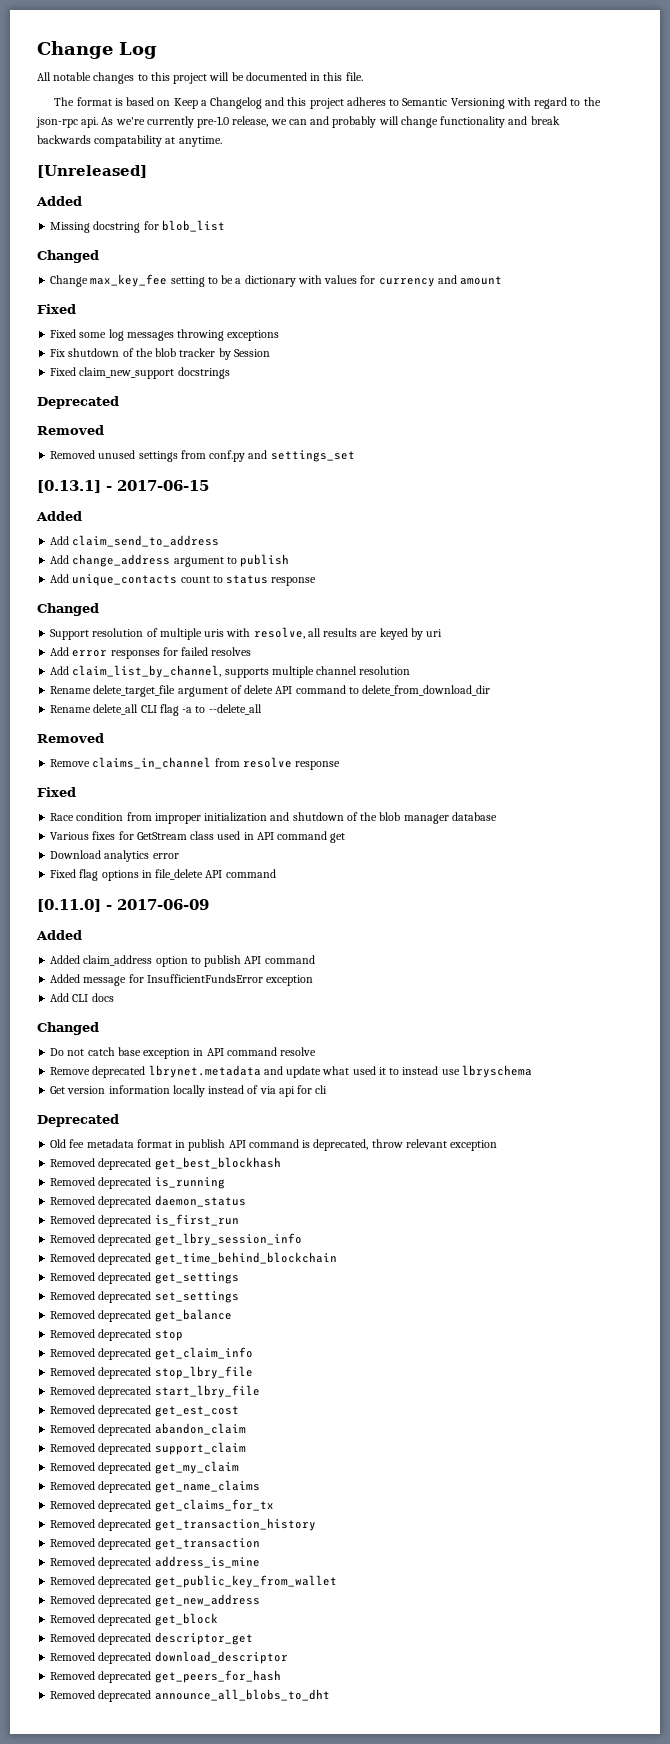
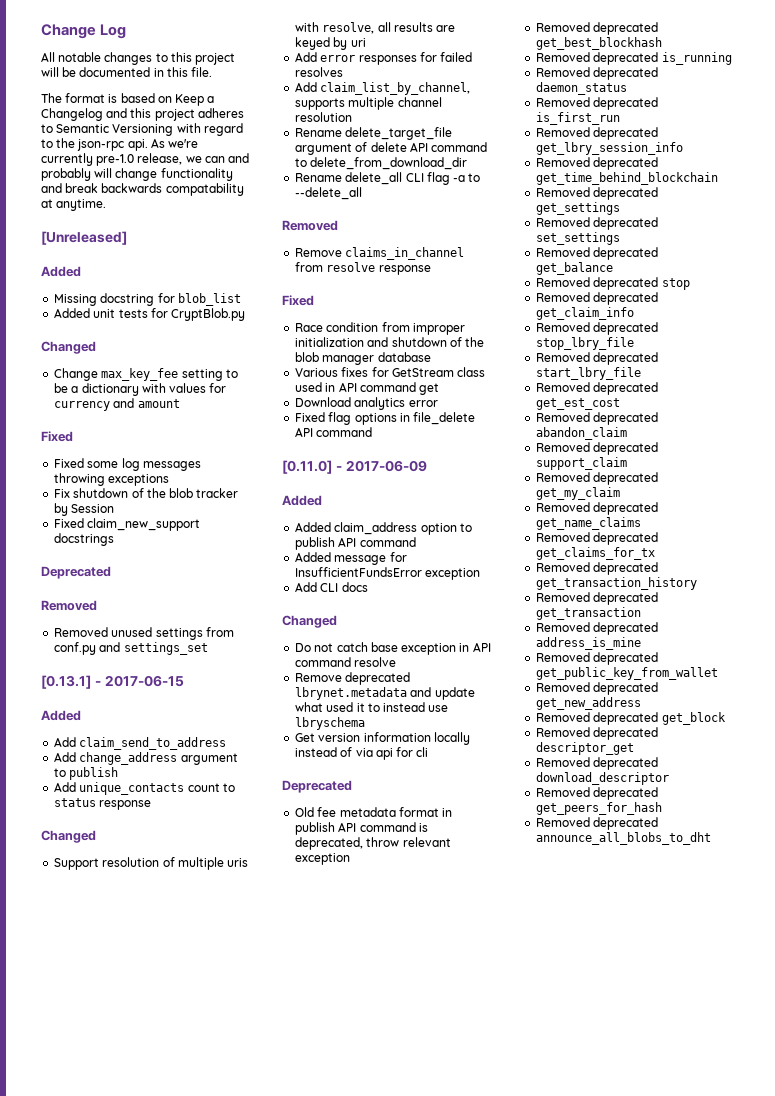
(225, 226) none -> [54,308,246,321] // Added unit tests for CryptBlob.py

